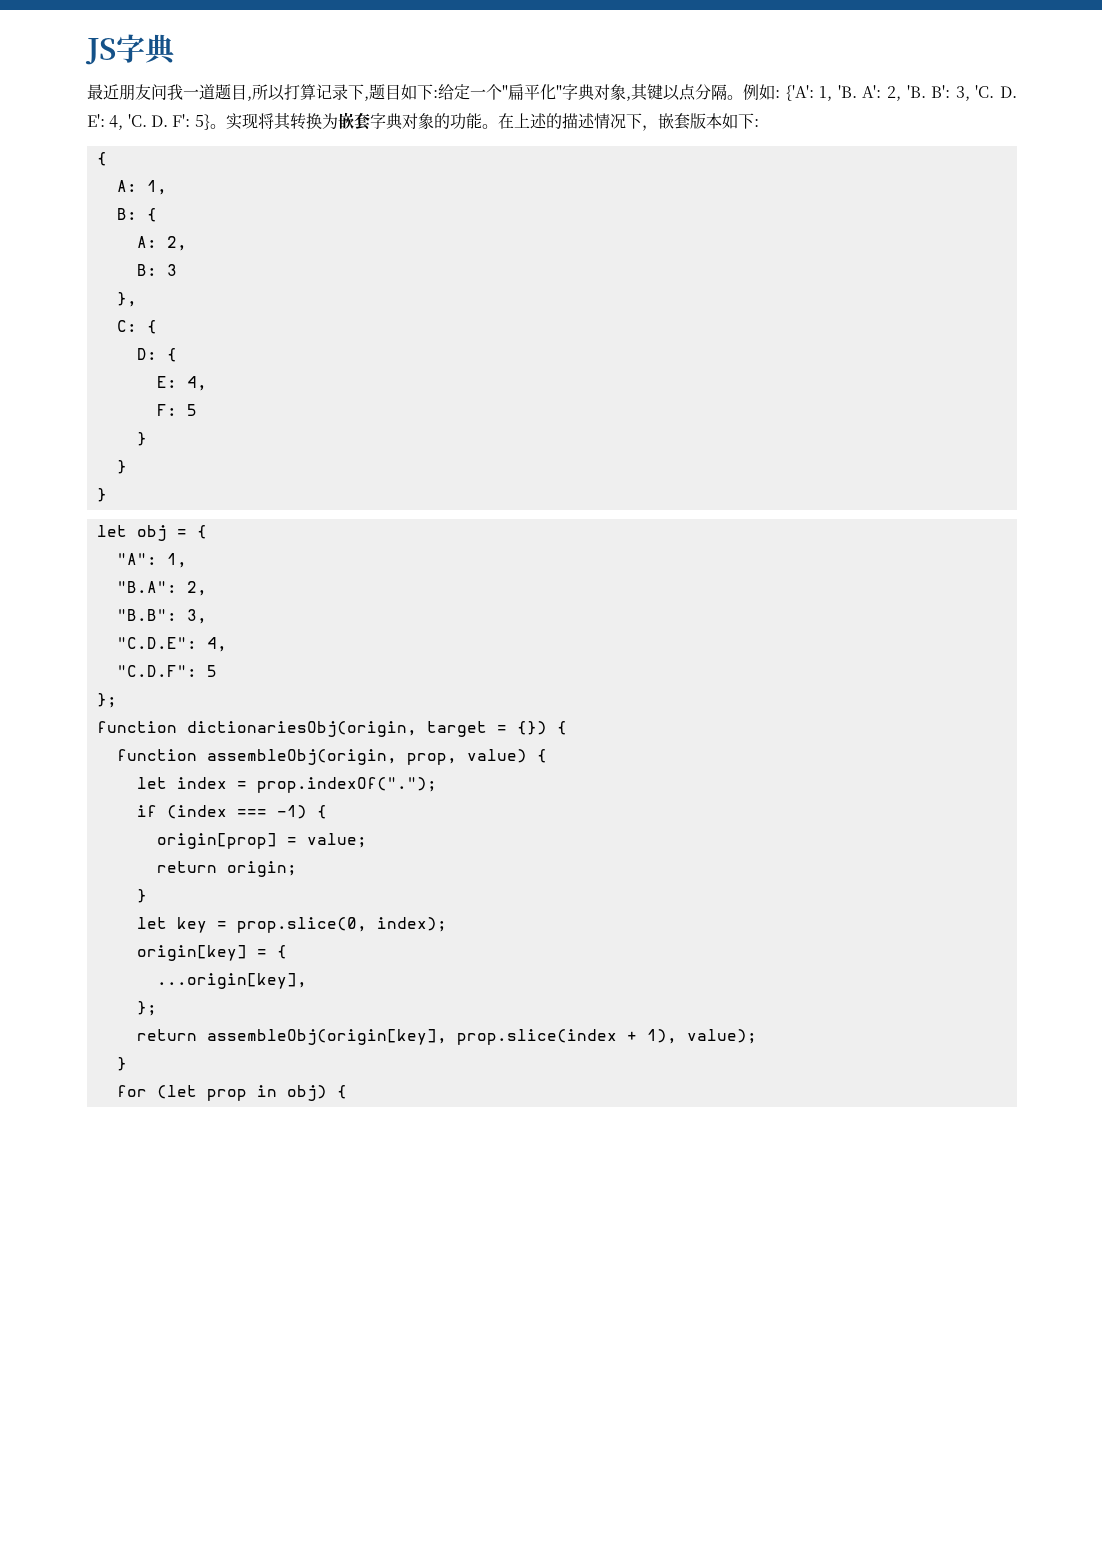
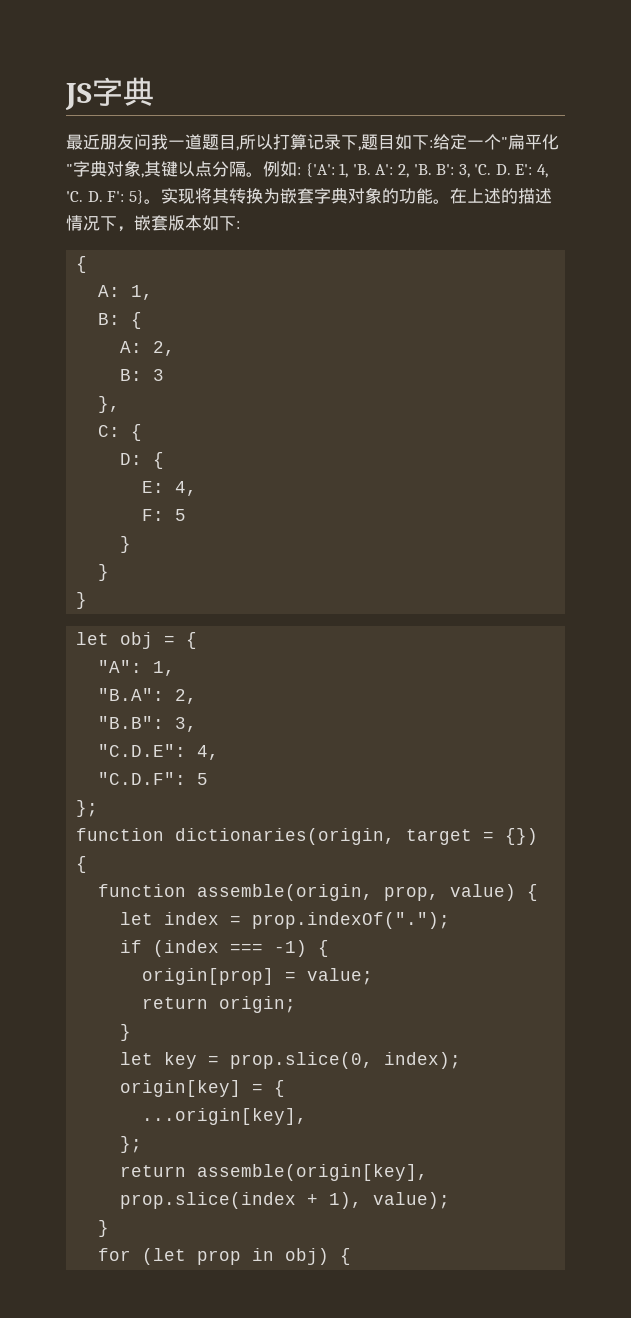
[186,721,417,737] dictionariesObj(origin, -> [175,828,396,845] dictionaries(origin,
[206,749,397,765] assembleObj(origin, -> [197,884,374,901] assemble(origin,
[206,1029,447,1045] assembleObj(origin[key], -> [197,1164,429,1181] assemble(origin[key],

